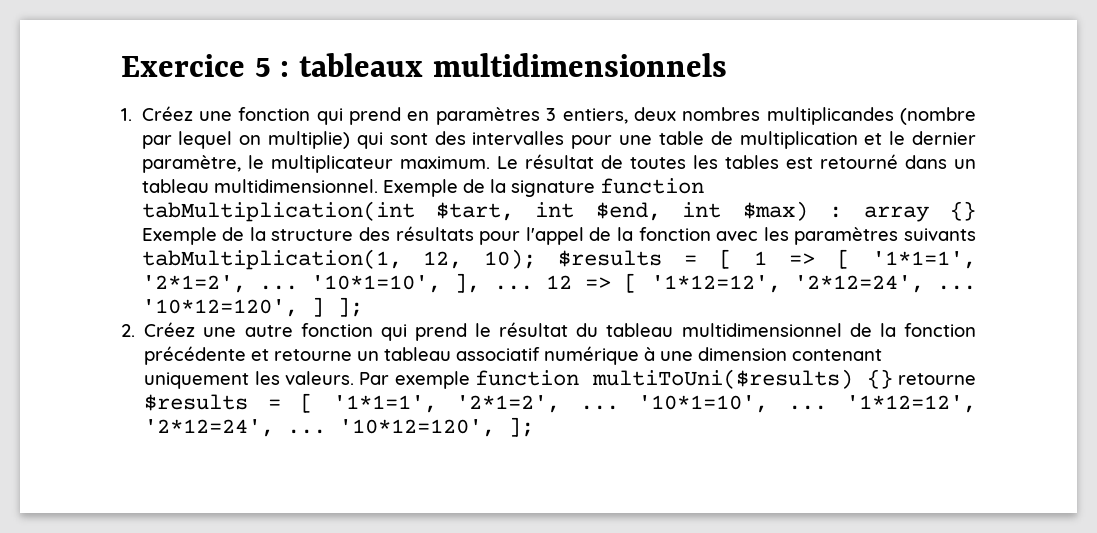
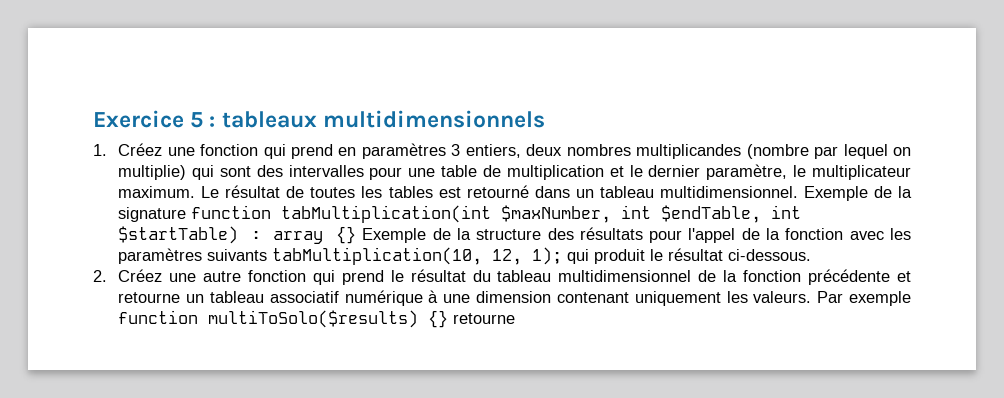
[435,201,808,221] $tart, int $end, int $max) -> [501,205,802,223] [118,226,239,244] $maxNumber, int $endTable, int $startTable)
[141,249,977,270] [141,273,976,293] [141,297,363,317] tabMultiplication(1, 12, 10); $results = [ 1 => [ '1*1=1', '2*1=2', ... '10*1=10', ], ... 12 => [ '1*12=12', '2*12=24', ... '10*12=120', ] ]; -> [272,247,812,265] tabMultiplication(10, 12, 1); qui produit le résultat ci-dessous.
[591,369,853,389] multiToUni($results) -> [208,310,419,328] multiToSolo($results)
[144,393,976,413] [144,417,535,437] $results = [ '1*1=1', '2*1=2', ... '10*1=10', ... '1*12=12', '2*12=24', ... '10*12=120', ]; -> (516, 318) none

